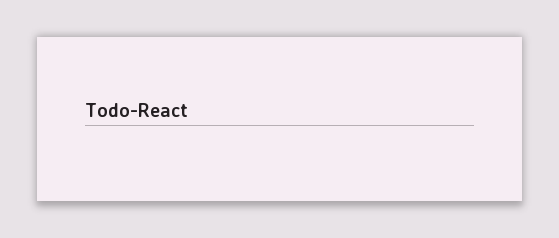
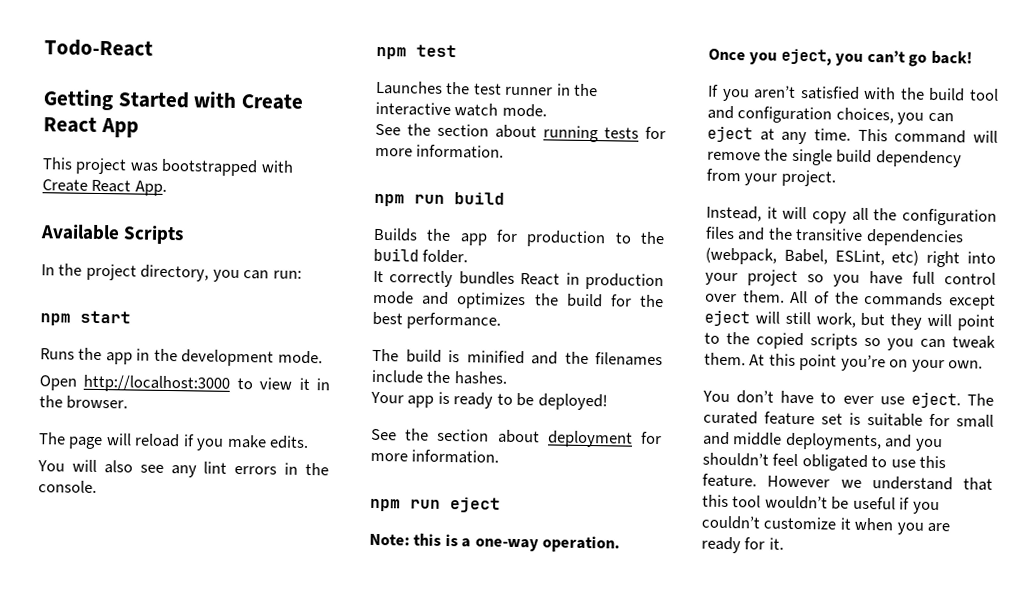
(188, 110) none -> [43,89,304,111] [43,116,139,138] [42,157,294,177] [42,179,167,196] [40,224,185,245] [41,263,302,283] [40,310,131,326] [40,347,323,367] [39,374,330,393] [39,395,129,410] [38,432,310,451] [37,459,329,478] [38,480,97,493] [376,44,457,60] [376,80,599,97] [375,101,547,118] [375,123,666,143] [375,144,505,159] [374,192,505,207] [373,227,665,248] [373,247,469,264] [373,270,664,291] [373,290,664,310] [372,311,502,330] [372,348,663,367] [371,369,508,385] [370,391,608,411] [371,428,662,448] [370,449,500,464] [370,497,501,513] [369,533,621,553] [708,48,973,67] [708,84,999,102] [707,105,954,125] [707,125,998,145] [707,148,962,168] [706,168,836,187] [706,205,997,226] [705,226,964,247] [705,247,996,268] [705,269,996,287] [705,290,996,310] [704,309,995,331] [704,331,996,351] [704,352,984,373] [702,390,994,409] [703,410,994,428] [703,431,943,452] [702,452,947,472] [702,473,993,491] [702,494,940,515] [701,515,951,535] [701,536,784,554] // Getting Started with Create React App // This project was bootstrapped with Create React App. // Available Scripts // In the project directory, you can run: // npm start // Runs the app in the development mode. // Open http://localhost:3000 to view it in the browser. // The page will reload if you make edits. // You will also see any lint errors in the console. // npm test // Launches the test runner in the interactive watch mode. // See the section about running tests for more information. // npm run build // Builds the app for production to the build folder. // It correctly bundles React in production mode and optimizes the build for the best performance. // The build is minified and the filenames include the hashes. // Your app is ready to be deployed! // See the section about deployment for more information. // npm run eject // Note: this is a one-way operation. Once you eject, you can’t go back! // If you aren’t satisfied with the build tool and configuration choices, you can eject at any time. This command will remove the single build dependency from your project. // Instead, it will copy all the configuration files and the transitive dependencies (webpack, Babel, ESLint, etc) right into your project so you have full control over them. All of the commands except eject will still work, but they will point to the copied scripts so you can tweak them. At this point you’re on your own. // You don’t have to ever use eject. The curated feature set is suitable for small and middle deployments, and you shouldn’t feel obligated to use this feature. However we understand that this tool wouldn’t be useful if you couldn’t customize it when you are ready for it.

